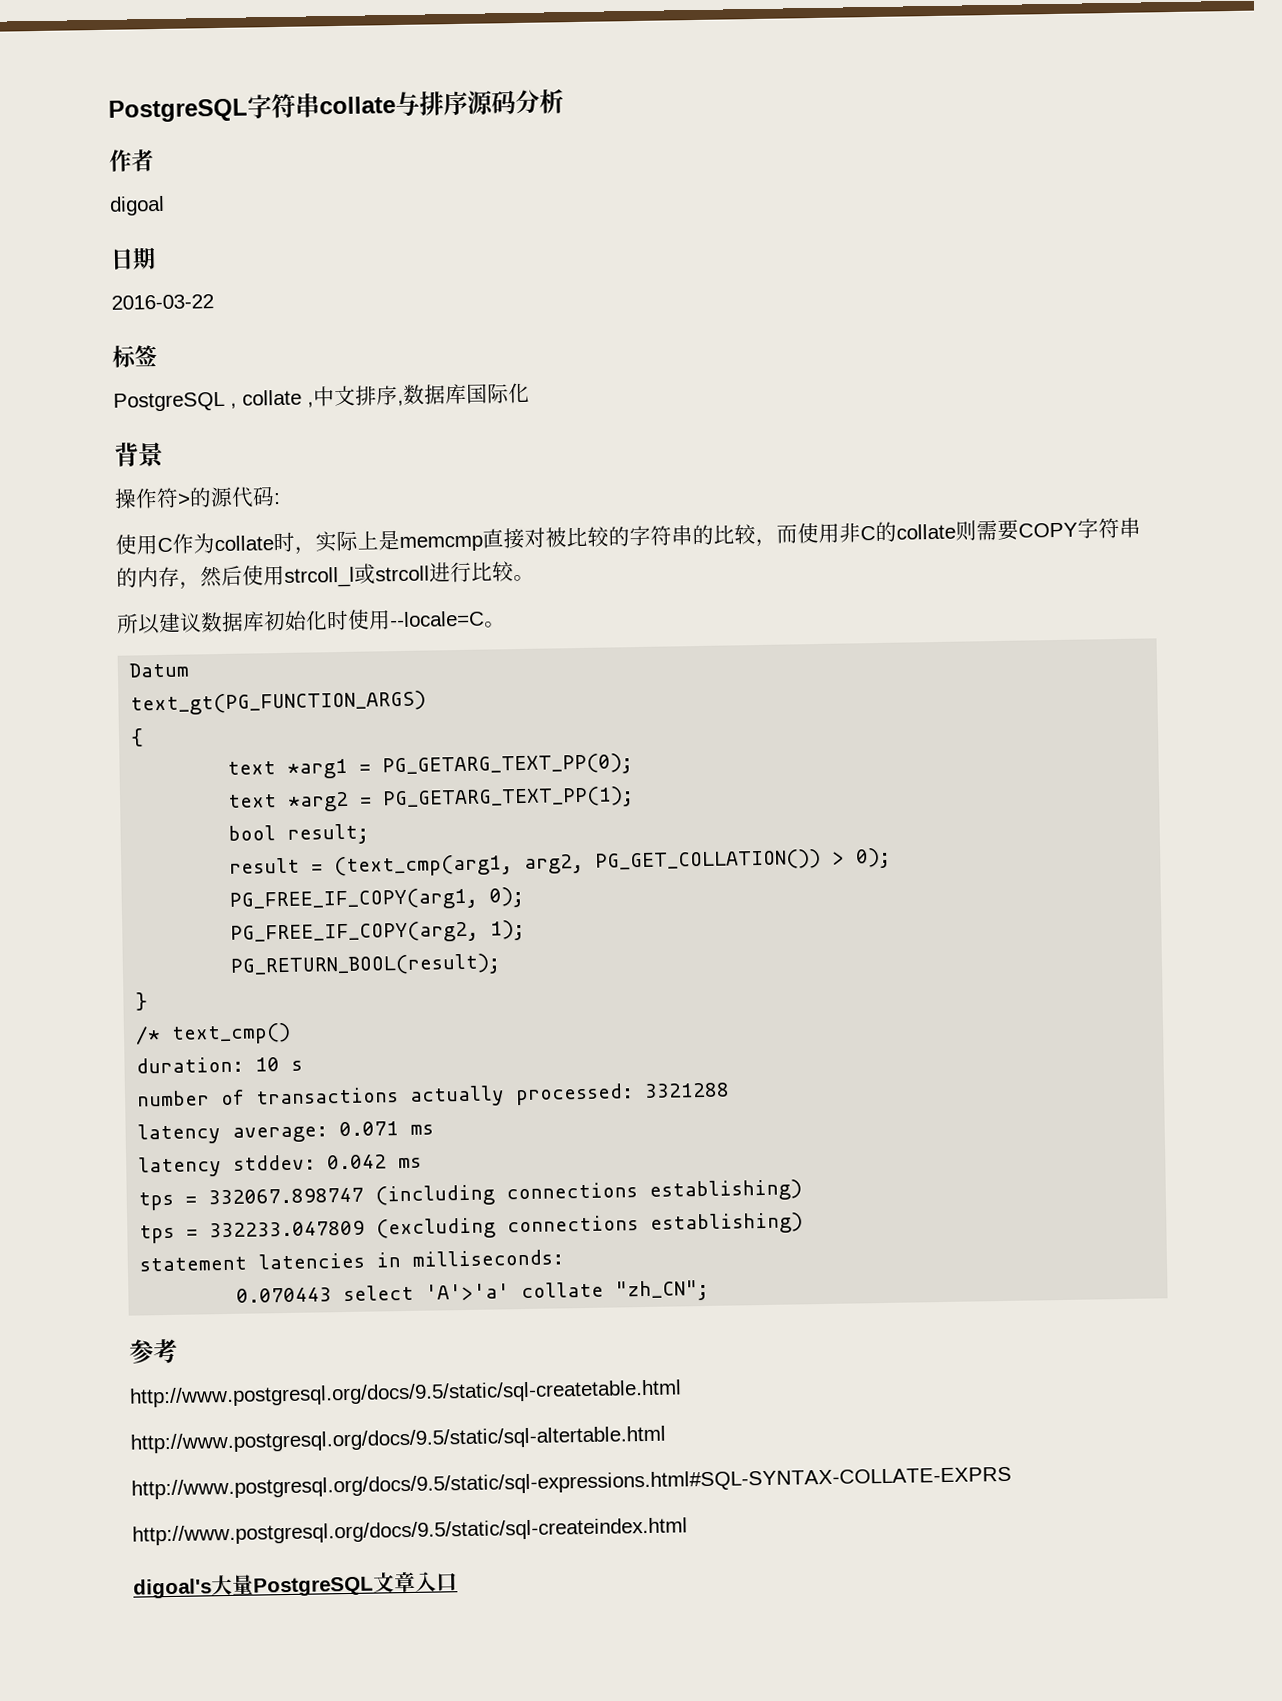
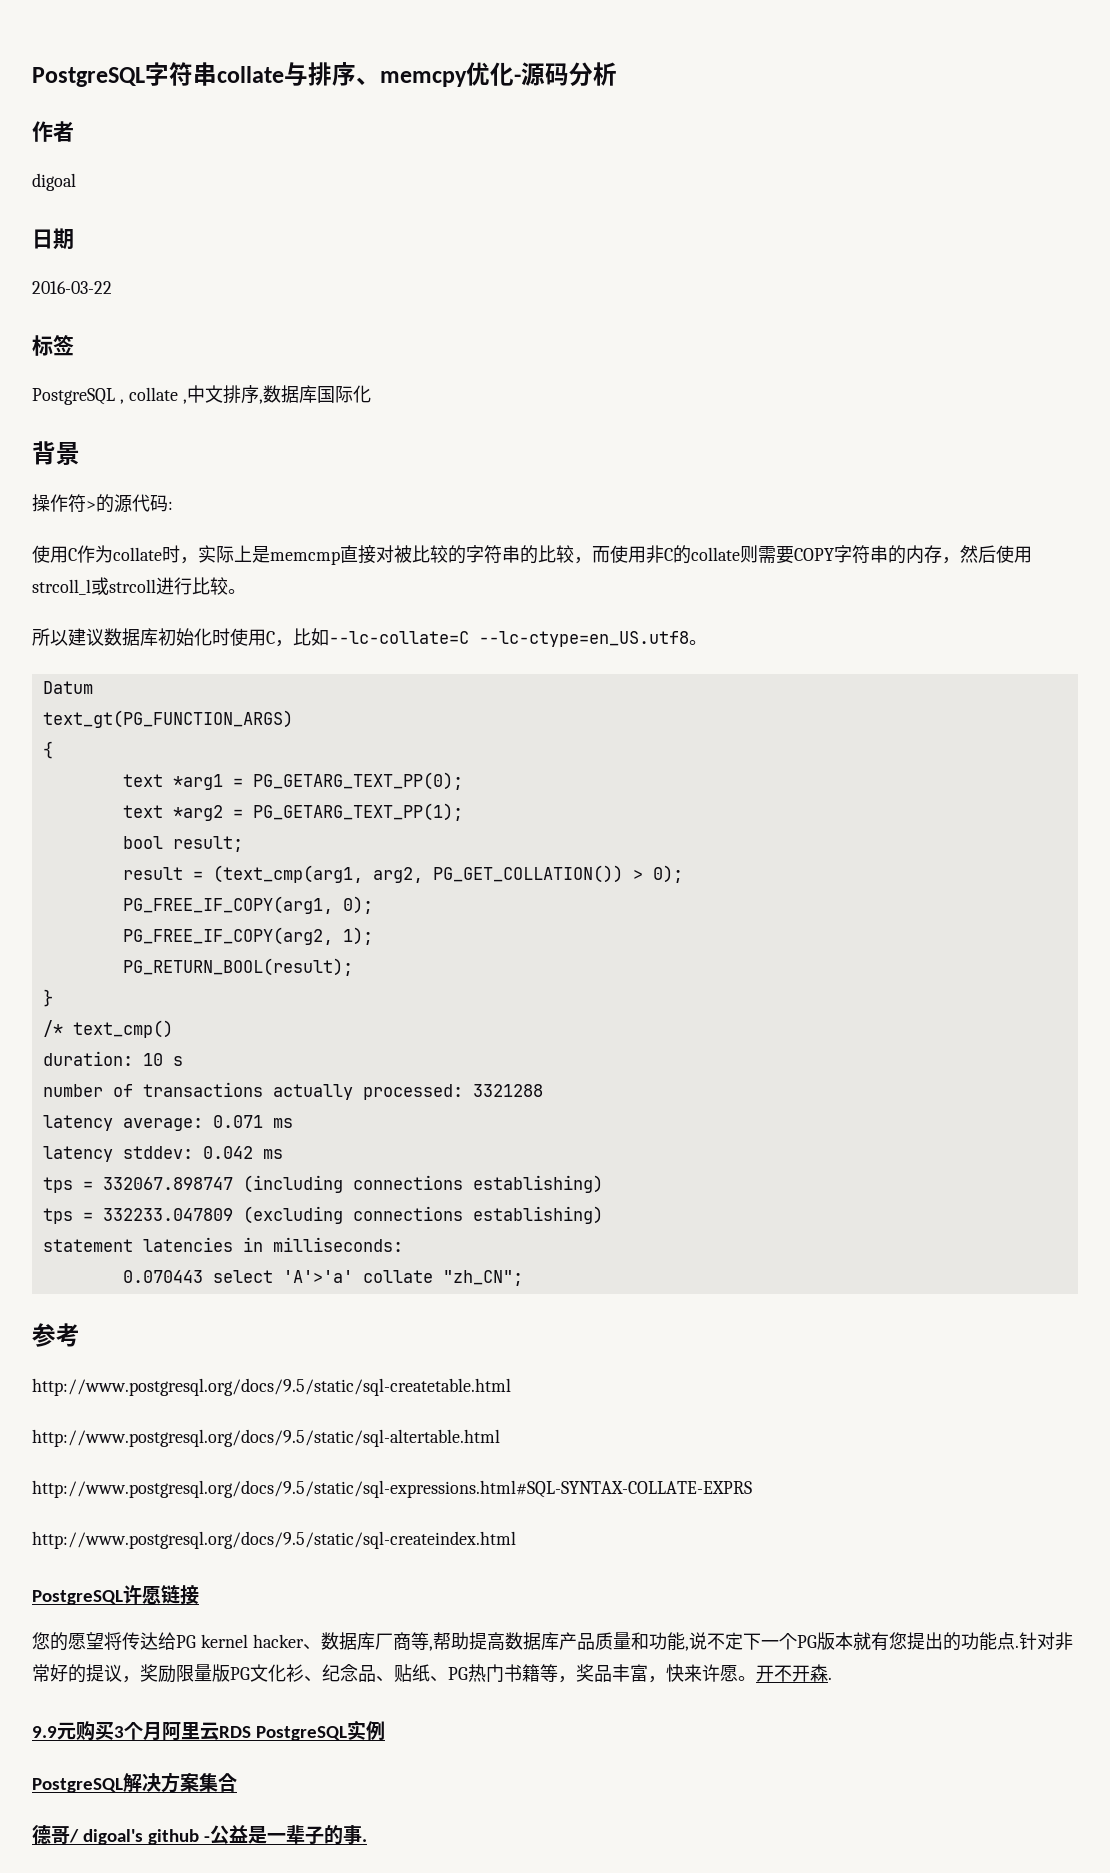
(468, 103) none -> [356,62,521,87] 、memcpy优化-
[389,610,485,628] --locale=C -> [266,628,689,647] C，比如--lc-collate=C --lc-ctype=en_US.utf8
[133,1571,458,1599] digoal's大量PostgreSQL文章入口 -> [32,1585,199,1605] [32,1632,1073,1651] [32,1664,832,1683] [32,1720,386,1741] [32,1772,237,1793] [32,1824,368,1845] PostgreSQL许愿链接 // 您的愿望将传达给PG kernel hacker、数据库厂商等,帮助提高数据库产品质量和功能,说不定下一个PG版本就有您提出的功能点.针对非常好的提议，奖励限量版PG文化衫、纪念品、贴纸、PG热门书籍等，奖品丰富，快来许愿。开不开森. // 9.9元购买3个月阿里云RDS PostgreSQL实例 // PostgreSQL解决方案集合 // 德哥/ digoal's github -公益是一辈子的事.

